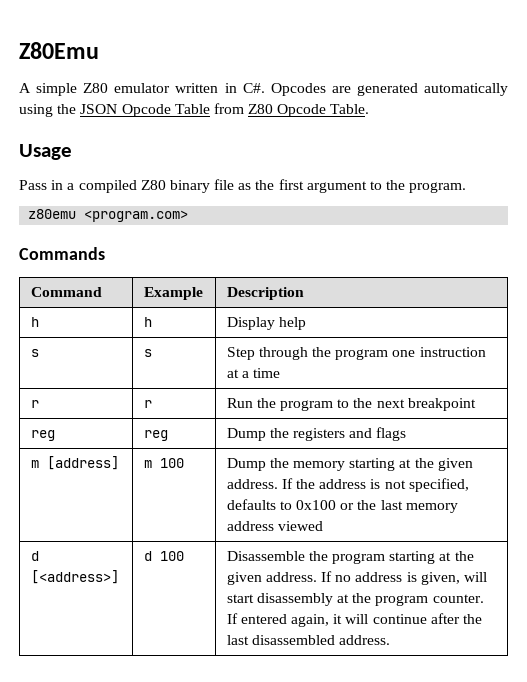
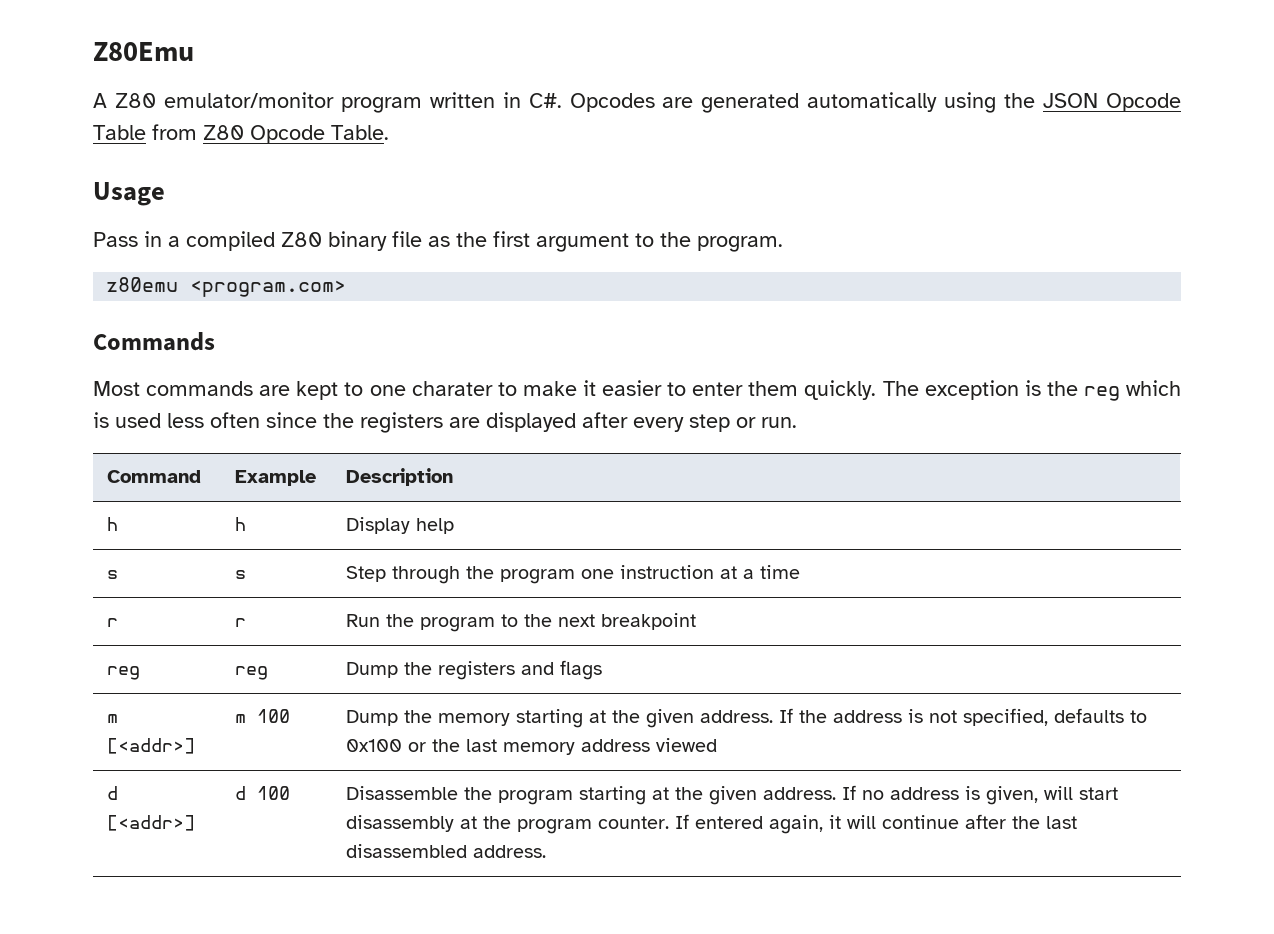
[36,83,171,96] simple Z80 emulator -> [114,92,422,113] Z80 emulator/monitor program
(105, 253) none -> [93,380,1182,401] [93,412,797,433] // Most commands are kept to one charater to make it easier to enter them quickly. The exception is the reg which is used less often since the registers are displayed after every step or run.
[46,456,119,470] [address] -> [107,738,196,754] [<addr>]
[30,570,119,584] [<address>] -> [107,815,196,831] [<addr>]

